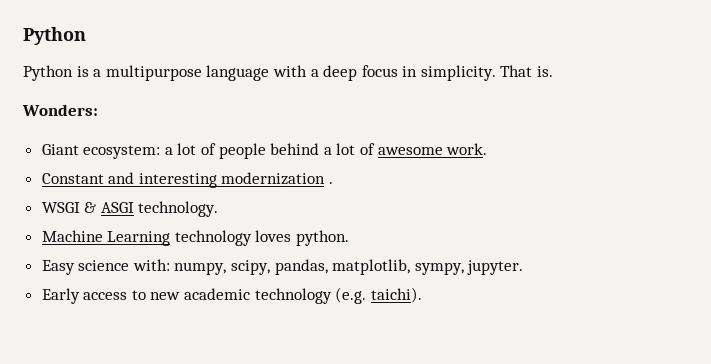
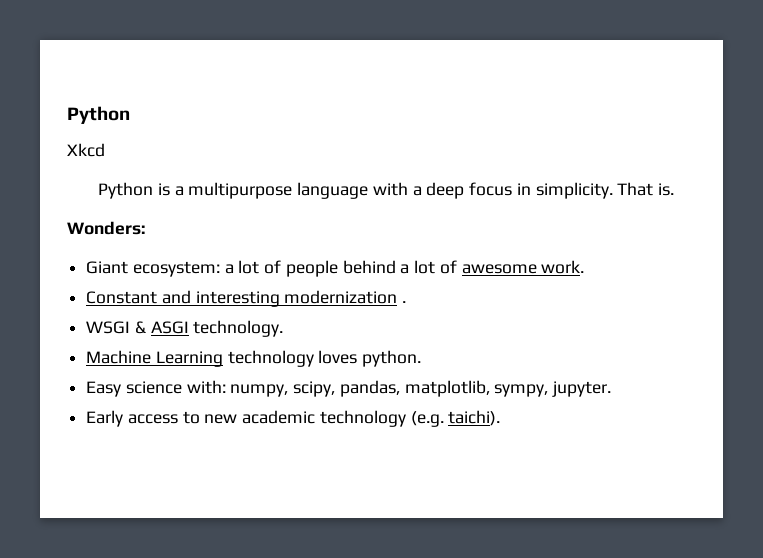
[23,27,86,45] Python -> [67,106,130,124] [67,143,105,157] Python // Xkcd

